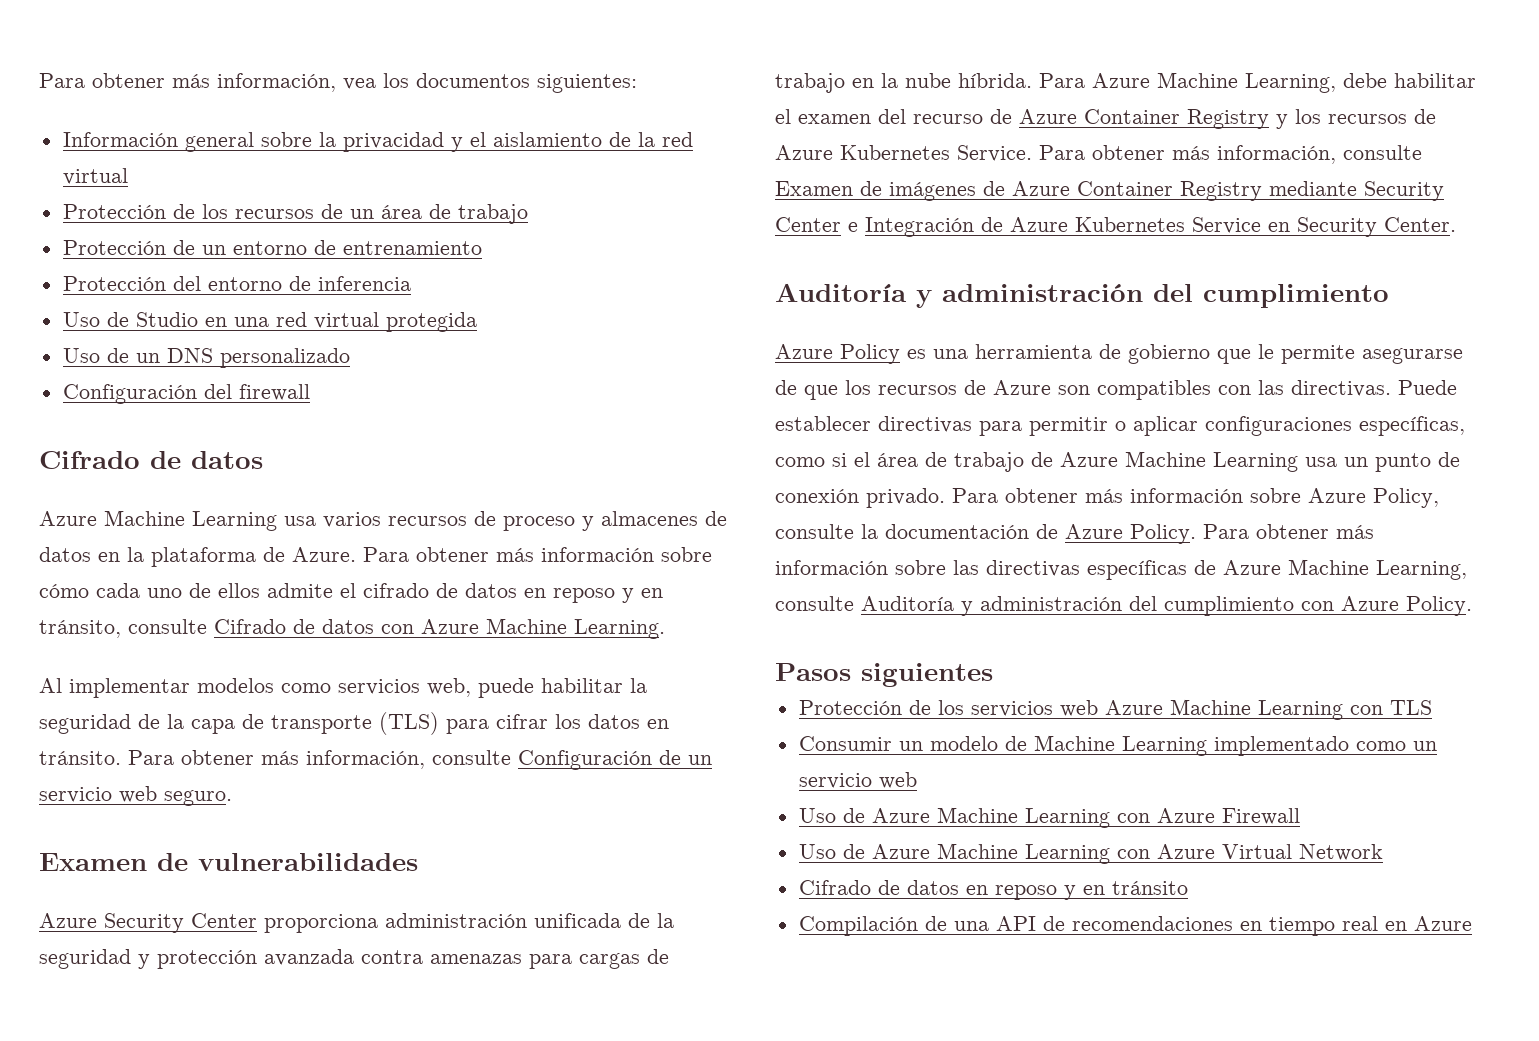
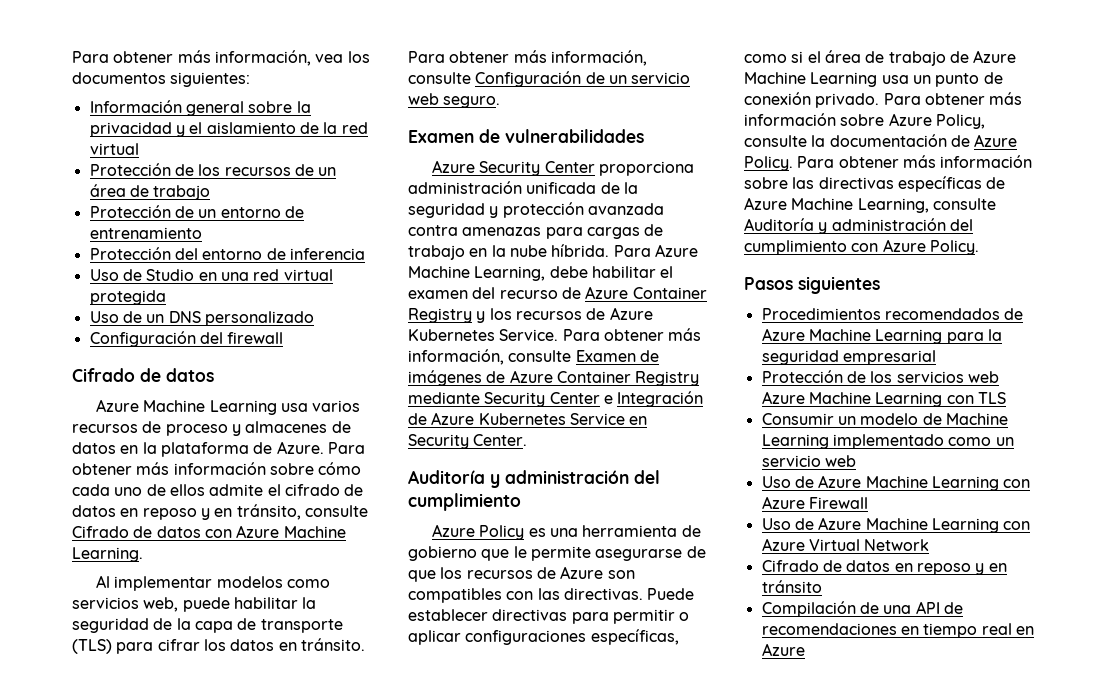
(993, 675) none -> [761,308,1024,320] [761,328,1002,344] [761,350,936,365] // Procedimientos recomendados de Azure Machine Learning para la seguridad empresarial

